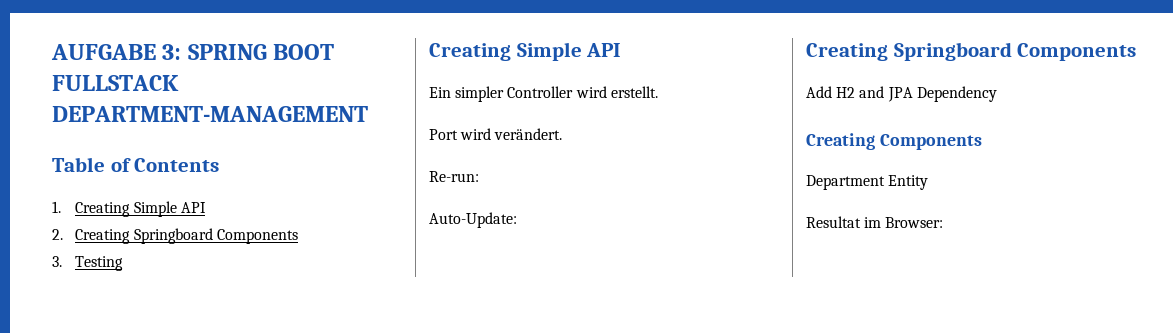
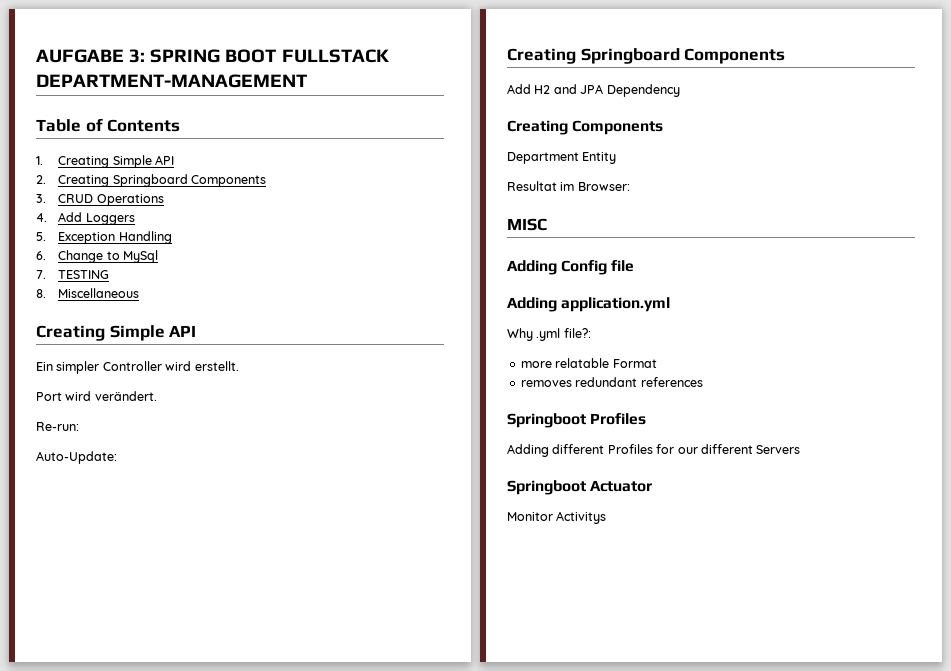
[75,256,124,271] Testing -> [58,194,164,206] [36,212,135,225] [36,231,172,244] [36,250,159,263] [36,270,110,279] [36,288,140,298] CRUD Operations // 4. Add Loggers // 5. Exception Handling // 6. Change to MySql // 7. TESTING // 8. Miscellaneous
(944, 222) none -> [507,218,547,231] [507,260,635,275] [507,297,671,312] [507,328,591,341] [520,358,657,368] [520,377,703,387] [507,413,647,428] [507,444,801,457] [507,480,653,495] [507,511,607,524] // MISC // Adding Config file // Adding application.yml // Why .yml file?: // more relatable Format // removes redundant references // Springboot Profiles // Adding different Profiles for our different Servers // Springboot Actuator // Monitor Activitys

